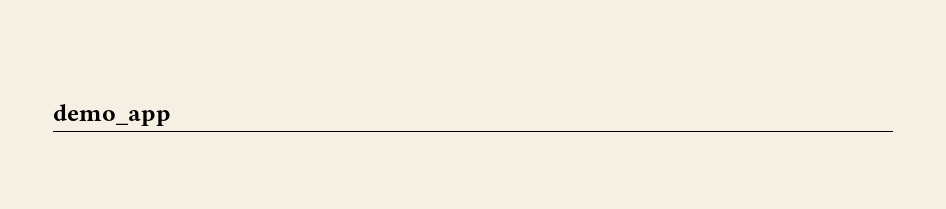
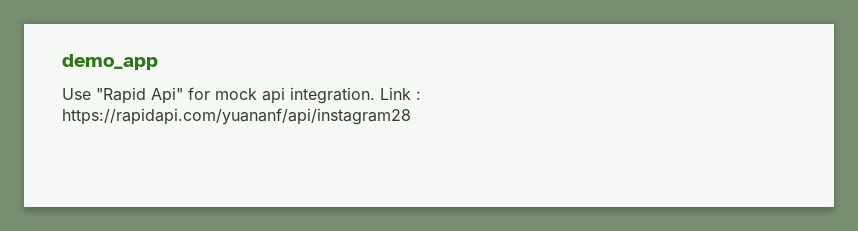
(171, 115) none -> [62,87,421,104] [62,108,411,125] // Use "Rapid Api" for mock api integration. Link : https://rapidapi.com/yuananf/api/instagram28

